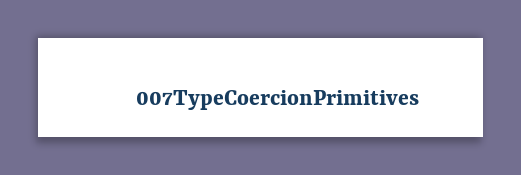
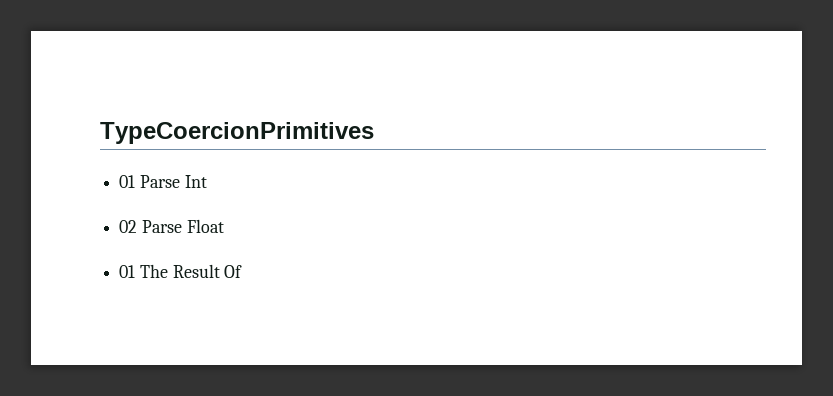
[136,90,419,110] 007TypeCoercionPrimitives -> [100,122,374,144] [119,175,207,188] [119,219,224,233] [119,264,243,278] TypeCoercionPrimitives // 01 Parse Int // 02 Parse Float // 01 The Result Of

